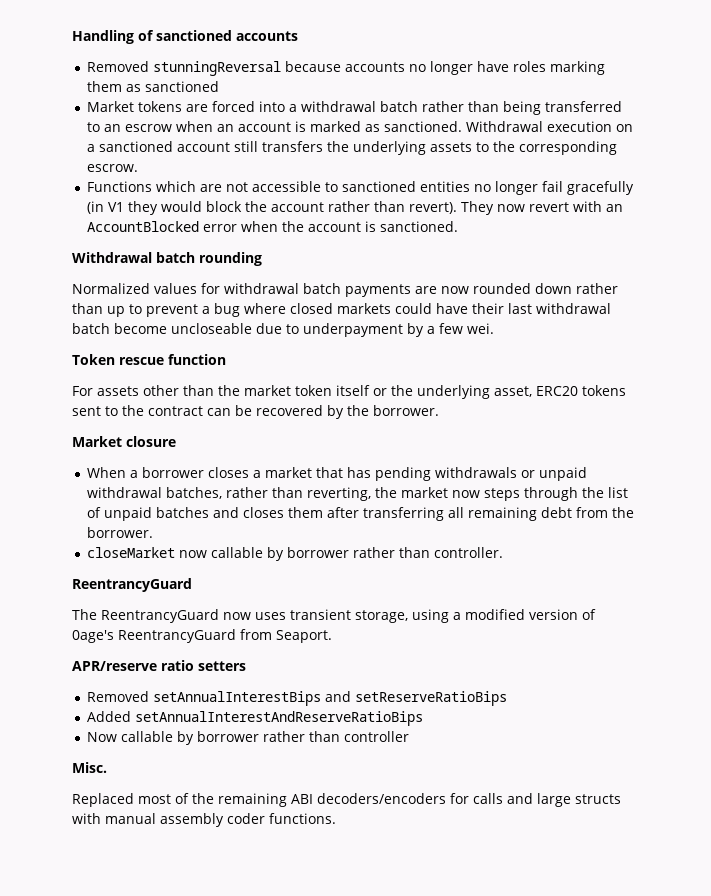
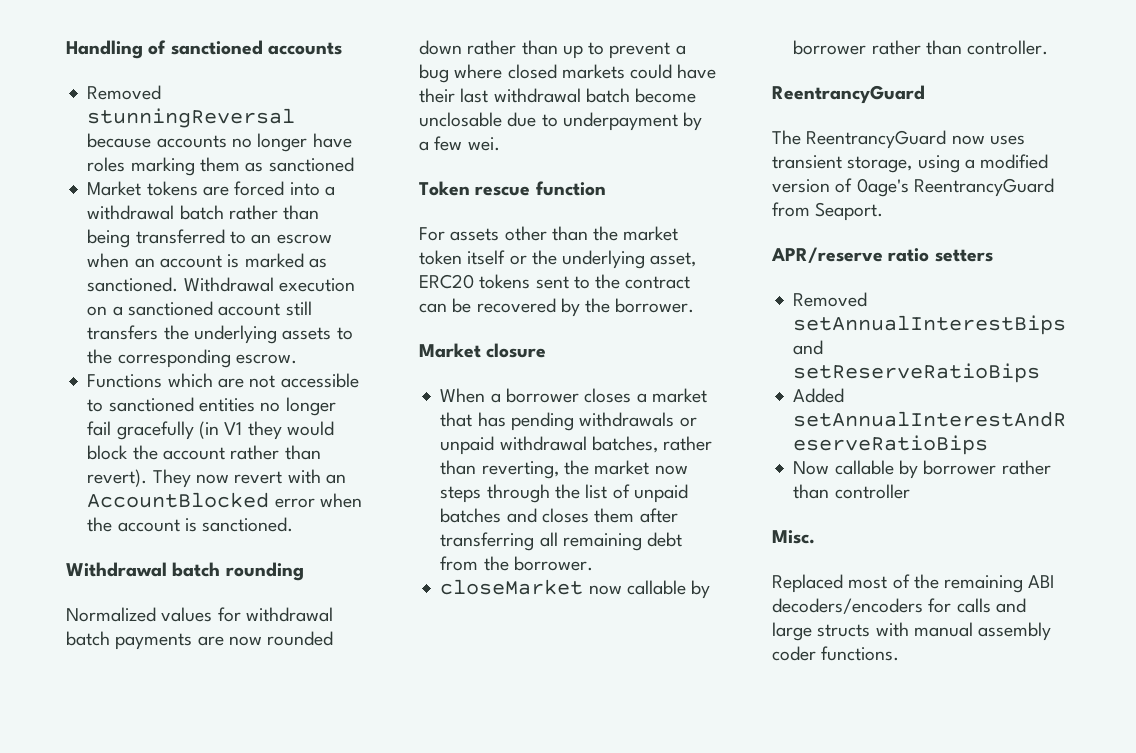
[171,323,252,334] uncloseable -> [419,112,502,127] unclosable

